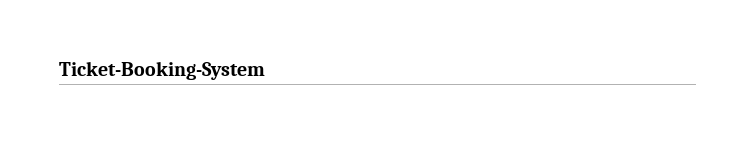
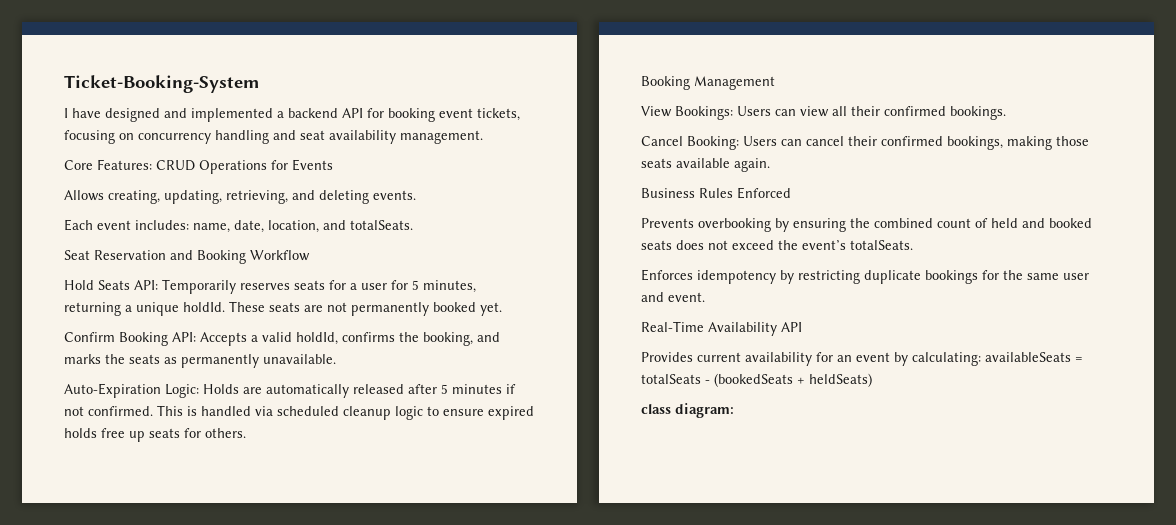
(265, 70) none -> [64,108,520,122] [64,130,483,144] [64,159,333,174] [64,190,416,204] [64,219,413,233] [64,250,310,264] [64,279,476,294] [64,301,502,316] [64,332,500,346] [64,354,336,368] [64,383,516,398] [64,405,534,420] [64,428,246,442] [641,76,775,90] [641,106,1006,120] [641,136,1089,150] [641,158,770,172] [641,187,791,199] [641,218,1092,232] [641,240,913,250] [641,269,1089,284] [641,292,705,302] [641,321,802,336] [641,352,1083,366] [641,373,872,387] [641,403,734,418] // I have designed and implemented a backend API for booking event tickets, focusing on concurrency handling and seat availability management. // Core Features: CRUD Operations for Events // Allows creating, updating, retrieving, and deleting events. // Each event includes: name, date, location, and totalSeats. // Seat Reservation and Booking Workflow // Hold Seats API: Temporarily reserves seats for a user for 5 minutes, returning a unique holdId. These seats are not permanently booked yet. // Confirm Booking API: Accepts a valid holdId, confirms the booking, and marks the seats as permanently unavailable. // Auto-Expiration Logic: Holds are automatically released after 5 minutes if not confirmed. This is handled via scheduled cleanup logic to ensure expired holds free up seats for others. // Booking Management // View Bookings: Users can view all their confirmed bookings. // Cancel Booking: Users can cancel their confirmed bookings, making those seats available again. // Business Rules Enforced // Prevents overbooking by ensuring the combined count of held and booked seats does not exceed the event’s totalSeats. // Enforces idempotency by restricting duplicate bookings for the same user and event. // Real-Time Availability API // Provides current availability for an event by calculating: availableSeats = totalSeats - (bookedSeats + heldSeats) // class diagram:

